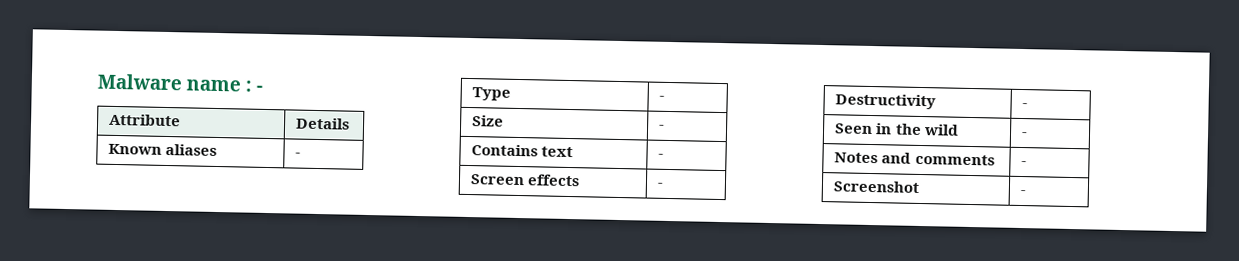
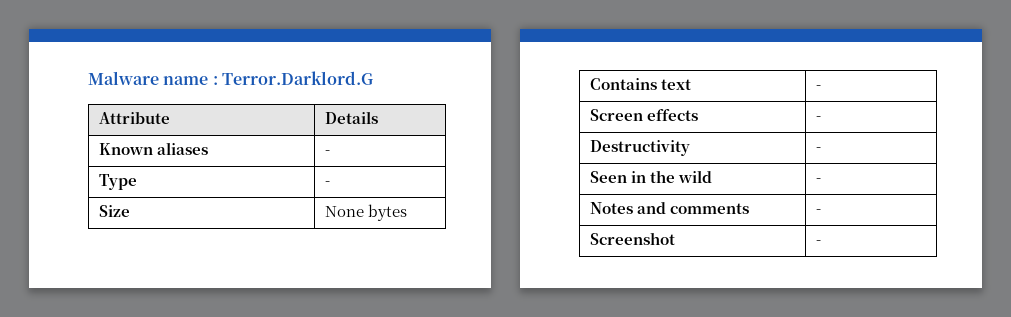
[256,84,264,92] - -> [221,71,373,85] Terror.Darklord.G
[659,124,666,130] - -> [325,204,408,221] None bytes

